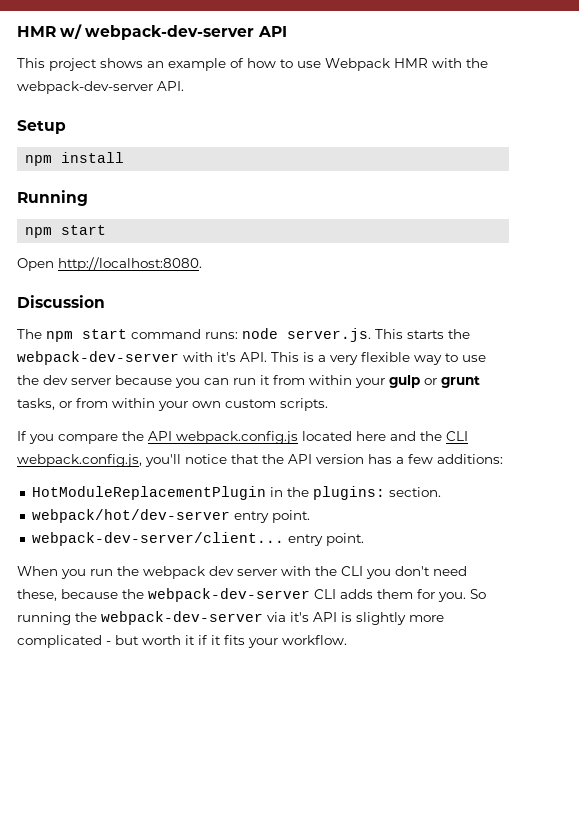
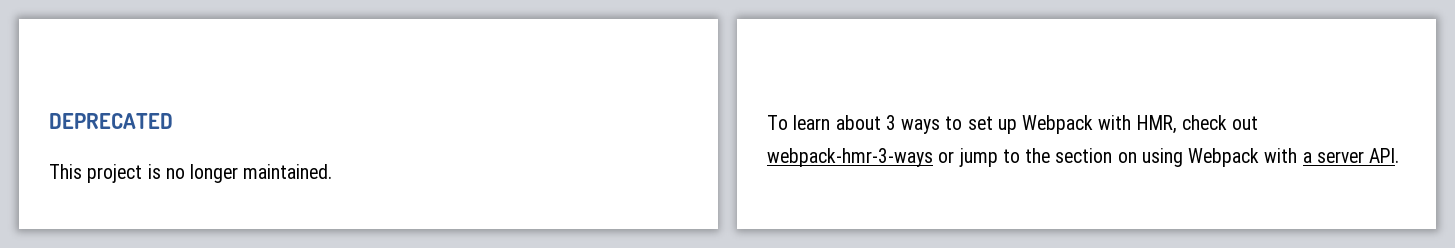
[17,24,287,40] [17,58,488,71] [17,81,184,94] [17,120,66,134] [25,152,125,166] [17,190,88,206] [25,225,107,238] [17,257,202,271] [17,295,105,308] [17,328,470,342] [17,351,486,365] [17,375,480,388] [17,398,328,411] [17,431,468,444] [17,454,503,467] [31,486,441,500] [31,509,310,523] [31,532,364,546] [17,566,467,579] [17,588,486,602] [17,611,444,625] [17,635,347,648] HMR w/ webpack-dev-server API // This project shows an example of how to use Webpack HMR with the webpack-dev-server API. // Setup // npm install // Running // npm start // Open http://localhost:8080. // Discussion // The npm start command runs: node server.js. This starts the webpack-dev-server with it's API. This is a very flexible way to use the dev server because you can run it from within your gulp or grunt tasks, or from within your own custom scripts. // If you compare the API webpack.config.js located here and the CLI webpack.config.js, you'll notice that the API version has a few additions: // HotModuleReplacementPlugin in the plugins: section. // webpack/hot/dev-server entry point. // webpack-dev-server/client... entry point. // When you run the webpack dev server with the CLI you don't need these, because the webpack-dev-server CLI adds them for you. So running the webpack-dev-server via it's API is slightly more complicated - but worth it if it fits your workflow. -> [49,113,173,129] [49,164,333,183] [767,115,1259,134] [767,148,1400,167] DEPRECATED // This project is no longer maintained. // To learn about 3 ways to set up Webpack with HMR, check out webpack-hmr-3-ways or jump to the section on using Webpack with a server API.

